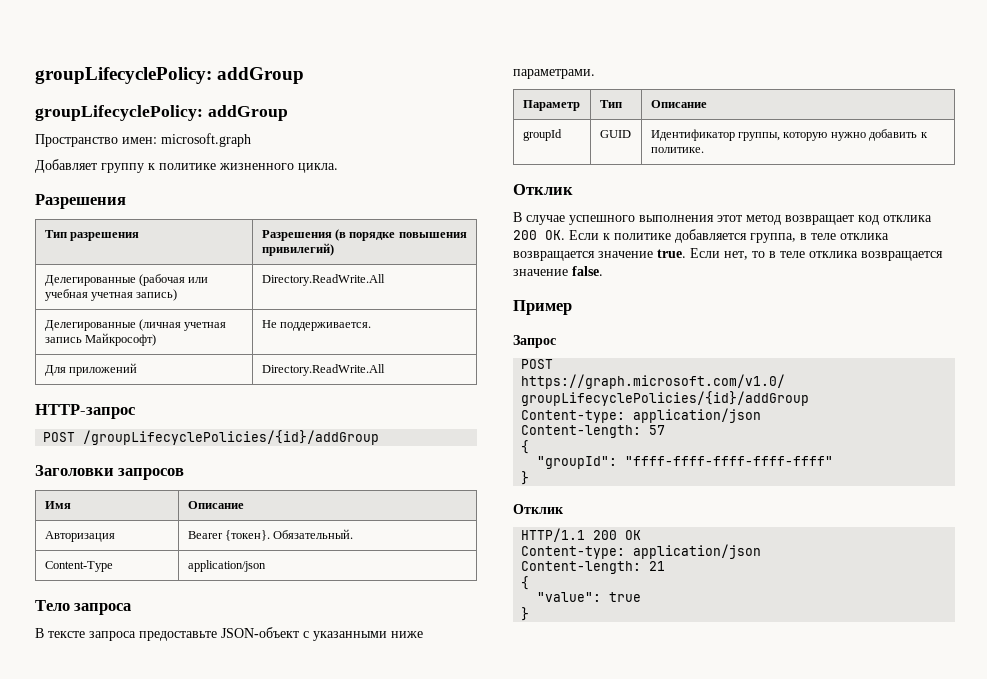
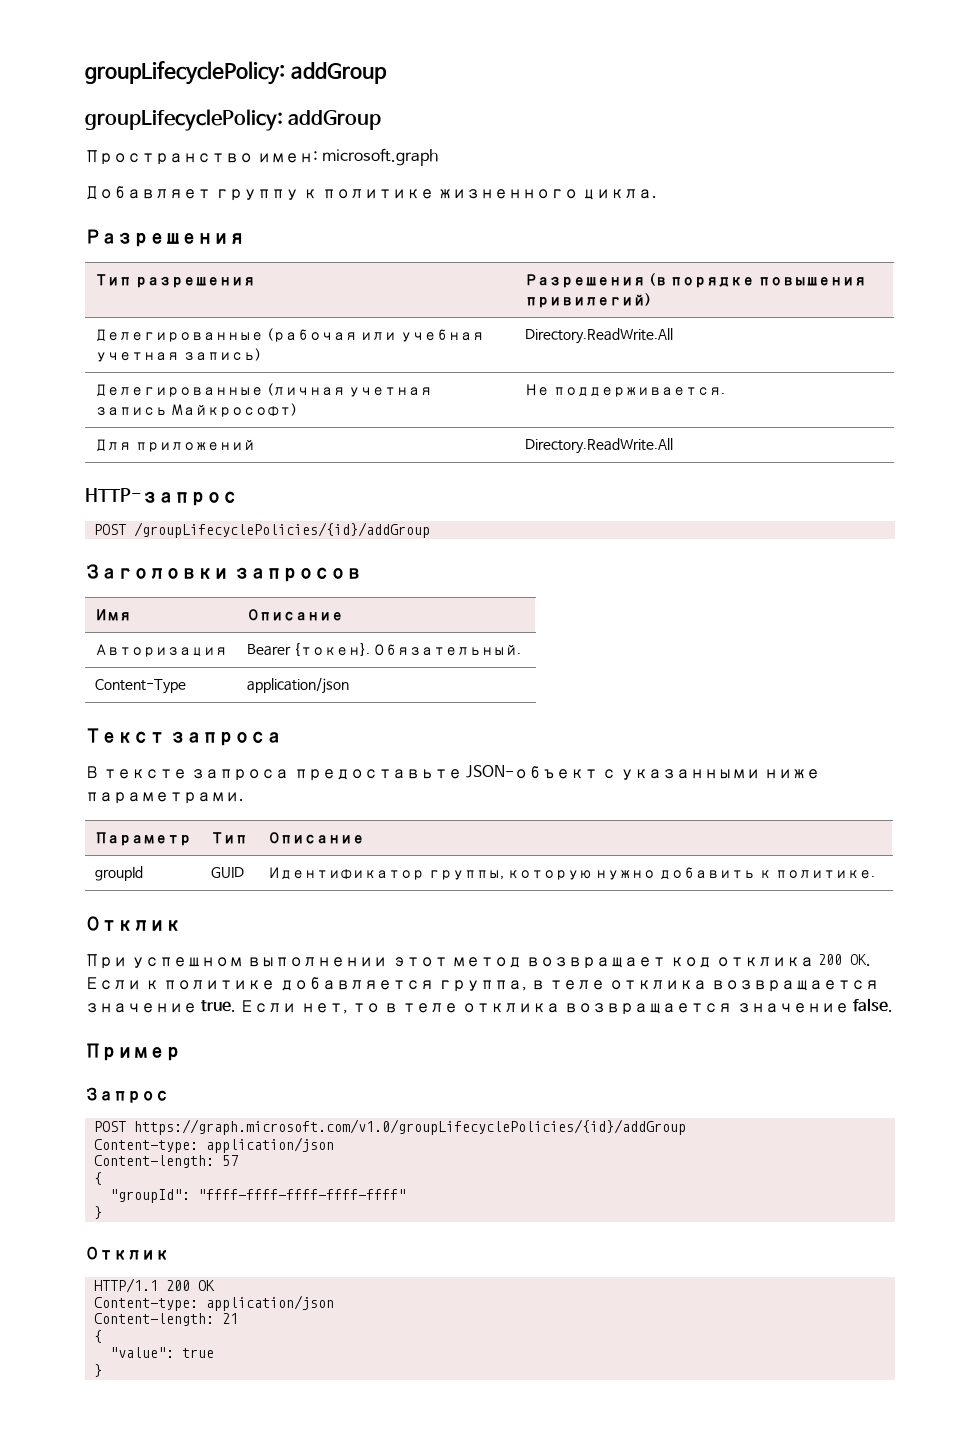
[35,600,70,611] Тело -> [85,728,165,743] Текст
[513,212,714,225] В случае успешного выполнения -> [85,954,388,969] При успешном выполнении

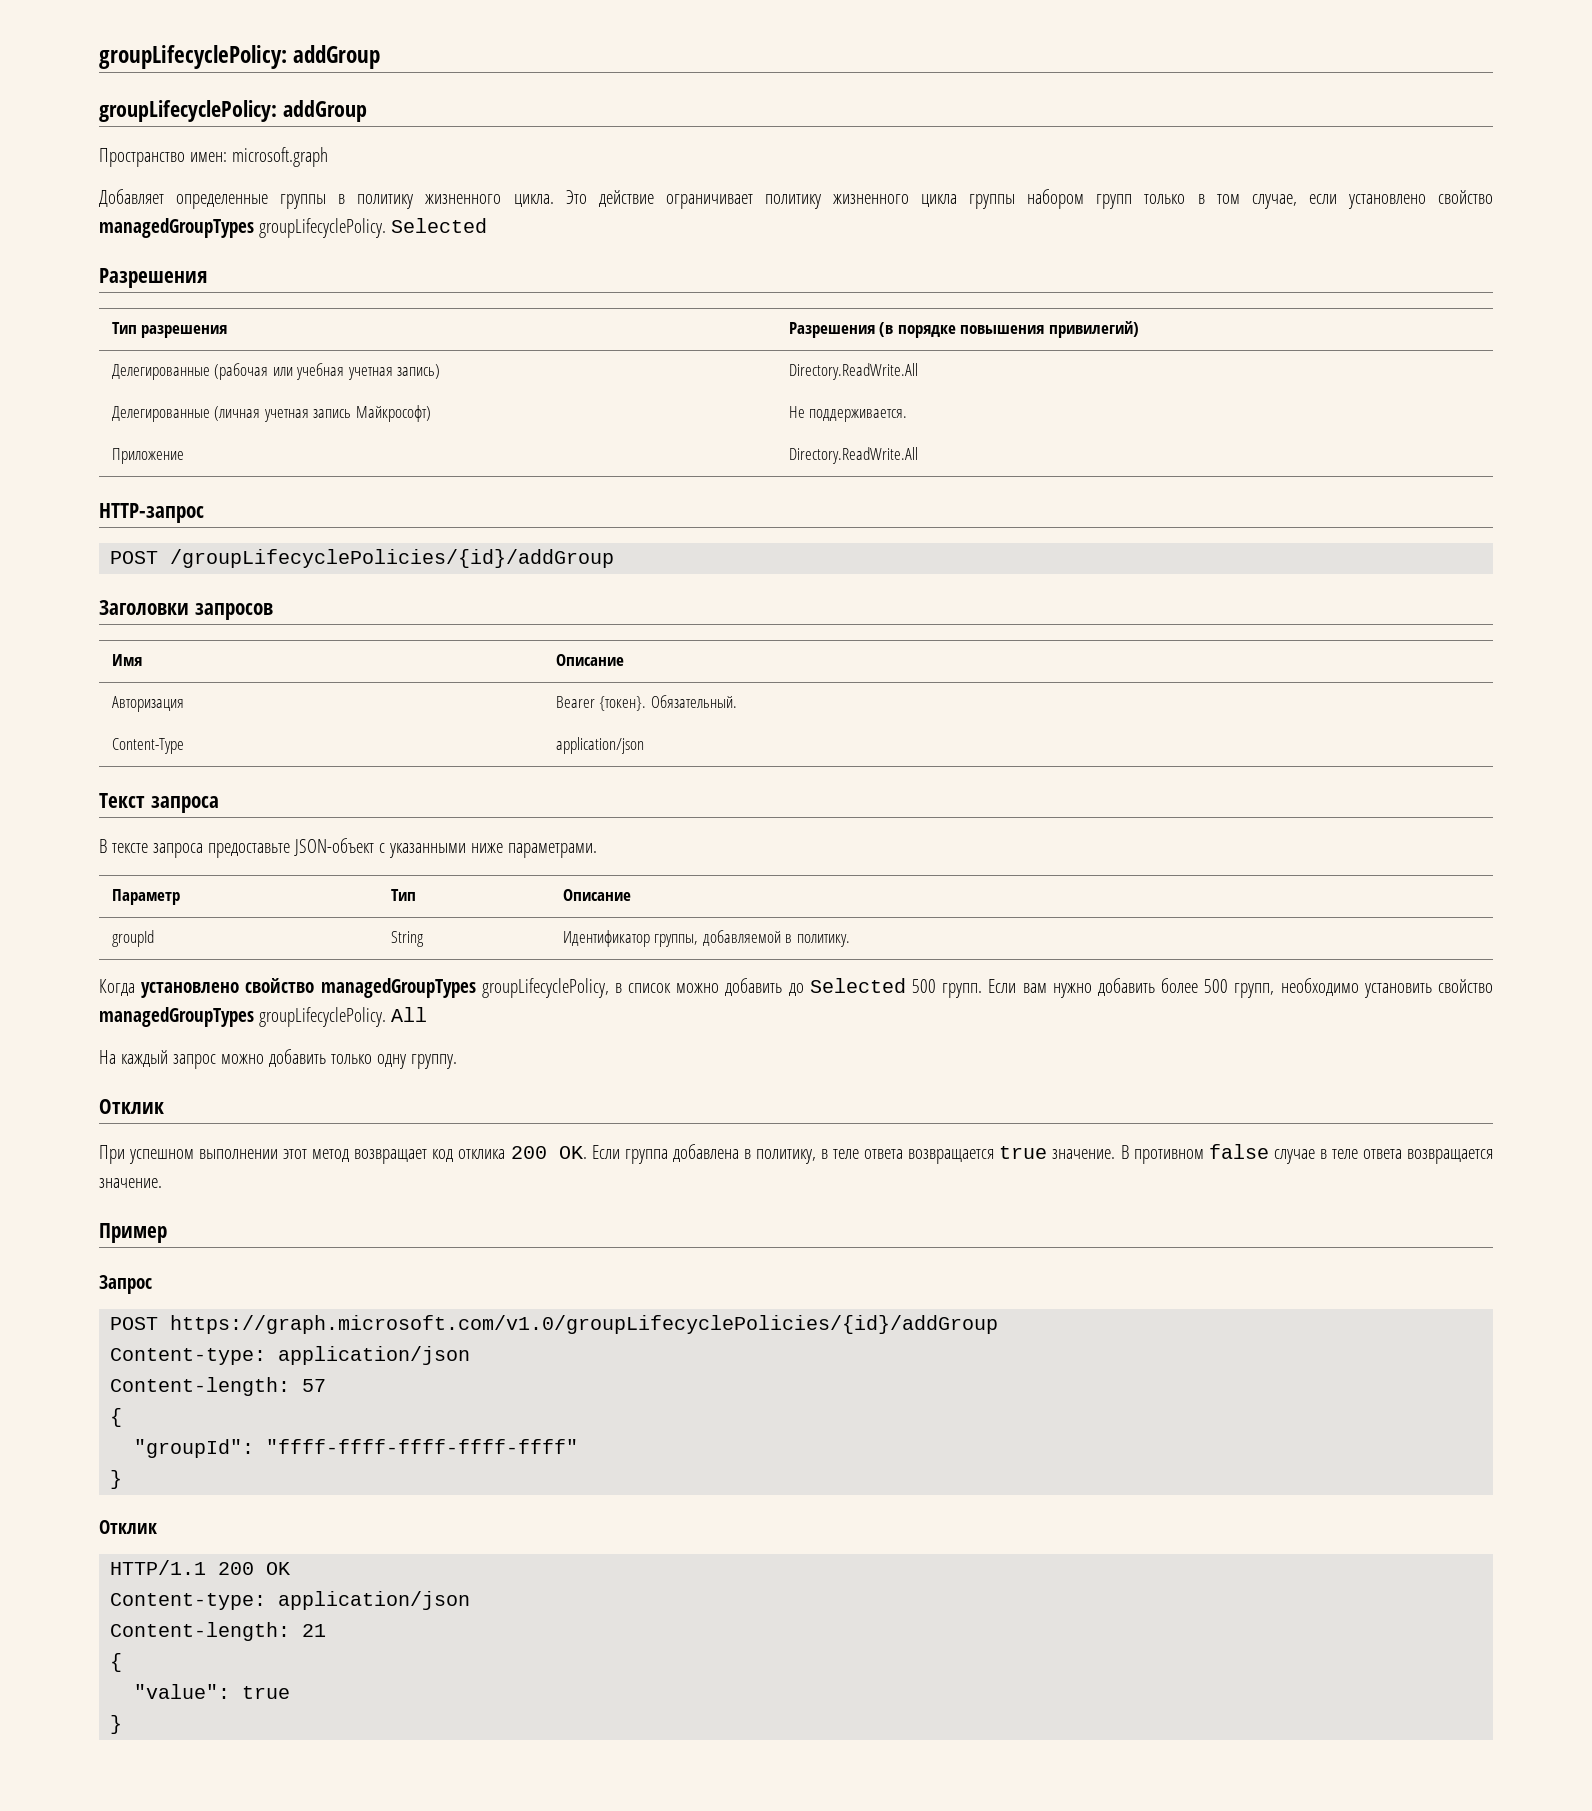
[215,189,657,201] группу к политике жизненного цикла. -> [176,189,1493,209] [99,218,487,238] определенные группы в политику жизненного цикла. Это действие ограничивает политику жизненного цикла группы набором групп только в том случае, если установлено свойство managedGroupTypes groupLifecyclePolicy. Selected
[94,439,255,452] Для приложений -> [111,448,184,464] Приложение
[210,867,244,878] GUID -> [390,931,424,947] String
[507,867,875,880] которую нужно добавить к политике. -> [702,930,850,947] [99,978,1493,998] [99,1007,427,1027] [99,1049,457,1069] добавляемой в политику. // Когда установлено свойство managedGroupTypes groupLifecyclePolicy, в список можно добавить до Selected 500 групп. Если вам нужно добавить более 500 групп, необходимо установить свойство managedGroupTypes groupLifecyclePolicy. All // На каждый запрос можно добавить только одну группу.
[145,977,880,992] [85,998,893,1015] к политике добавляется группа, в теле отклика возвращается значение true. Если нет, то в теле отклика возвращается значение false. -> [624,1144,1494,1164] [99,1178,162,1188] группа добавлена в политику, в теле ответа возвращается true значение. В противном false случае в теле ответа возвращается значение.

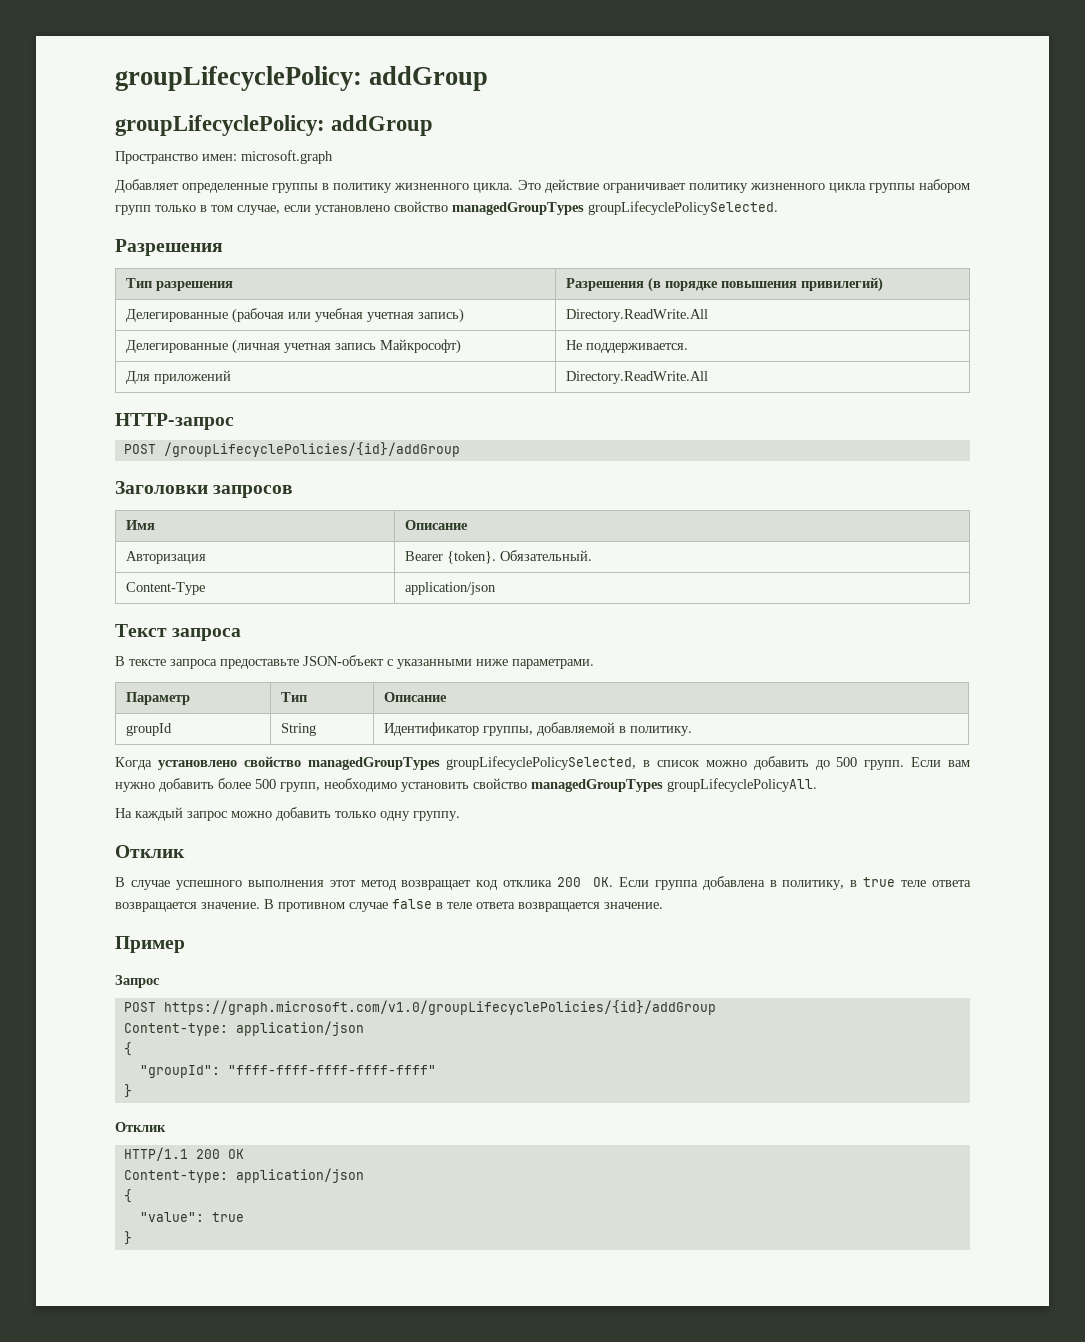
[258,218,487,238] groupLifecyclePolicy. Selected -> [588,201,778,215] groupLifecyclePolicySelected.
[111,448,184,464] Приложение -> [126,370,232,384] Для приложений
[599,696,647,711] {токен}. -> [447,551,497,564] {token}.
[481,978,609,998] groupLifecyclePolicy, -> [446,756,637,770] groupLifecyclePolicySelected,
[809,978,906,993] Selected -> (830, 765) none
[258,1007,427,1027] groupLifecyclePolicy. All -> [667,778,817,792] groupLifecyclePolicyAll.
[99,1145,279,1164] При успешном выполнении -> [115,877,324,890] В случае успешного выполнения
[833,1146,1048,1164] теле ответа возвращается true -> [863,877,971,887] [115,902,197,912] true теле ответа возвращается
[1208,1144,1315,1164] false случае -> [349,899,432,912] случае false
[110,1377,327,1396] // Content-length: 57 -> (364, 1028) none
[110,1622,327,1641] // Content-length: 21 -> (364, 1175) none

